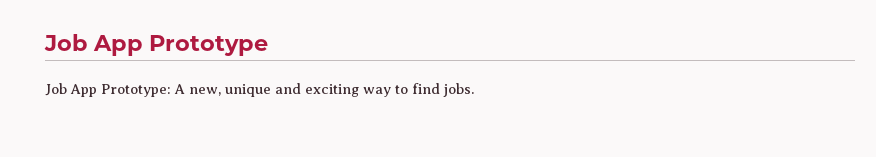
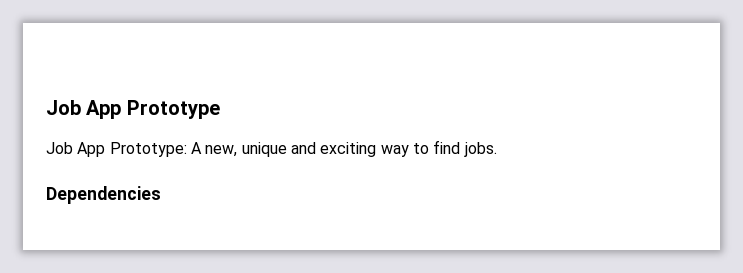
(474, 90) none -> [46,186,161,204] // Dependencies

